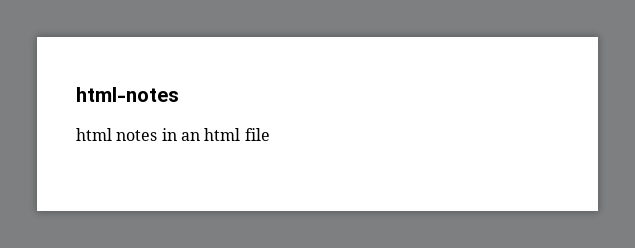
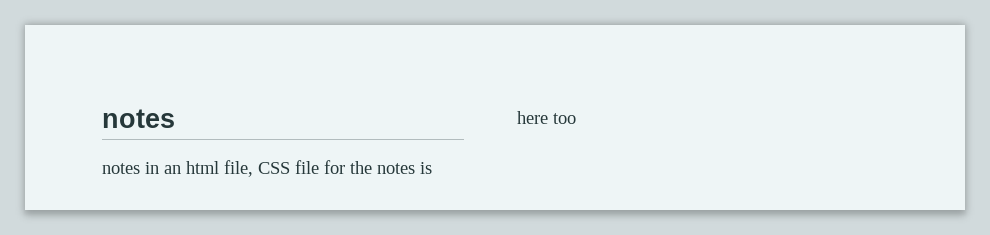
[76,87,179,102] [76,128,112,141] html-notes // html -> [102,109,175,128] notes //
[244,128,270,141] file -> [224,160,432,177] [517,111,576,124] file, CSS file for the notes is here too

